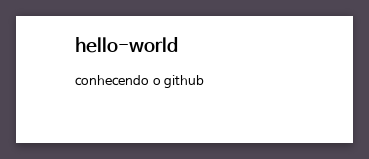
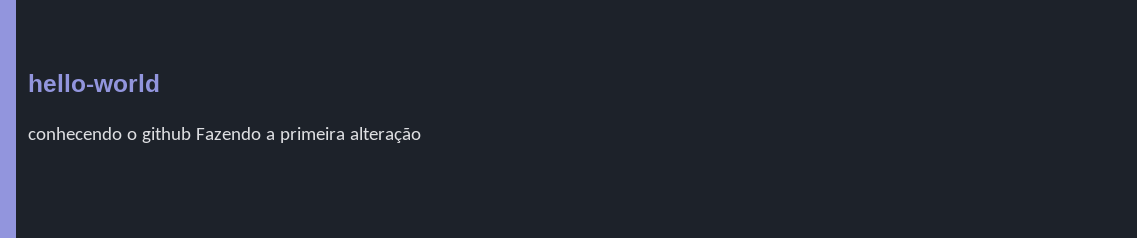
(205, 82) none -> [195,127,421,143] Fazendo a primeira alteração

